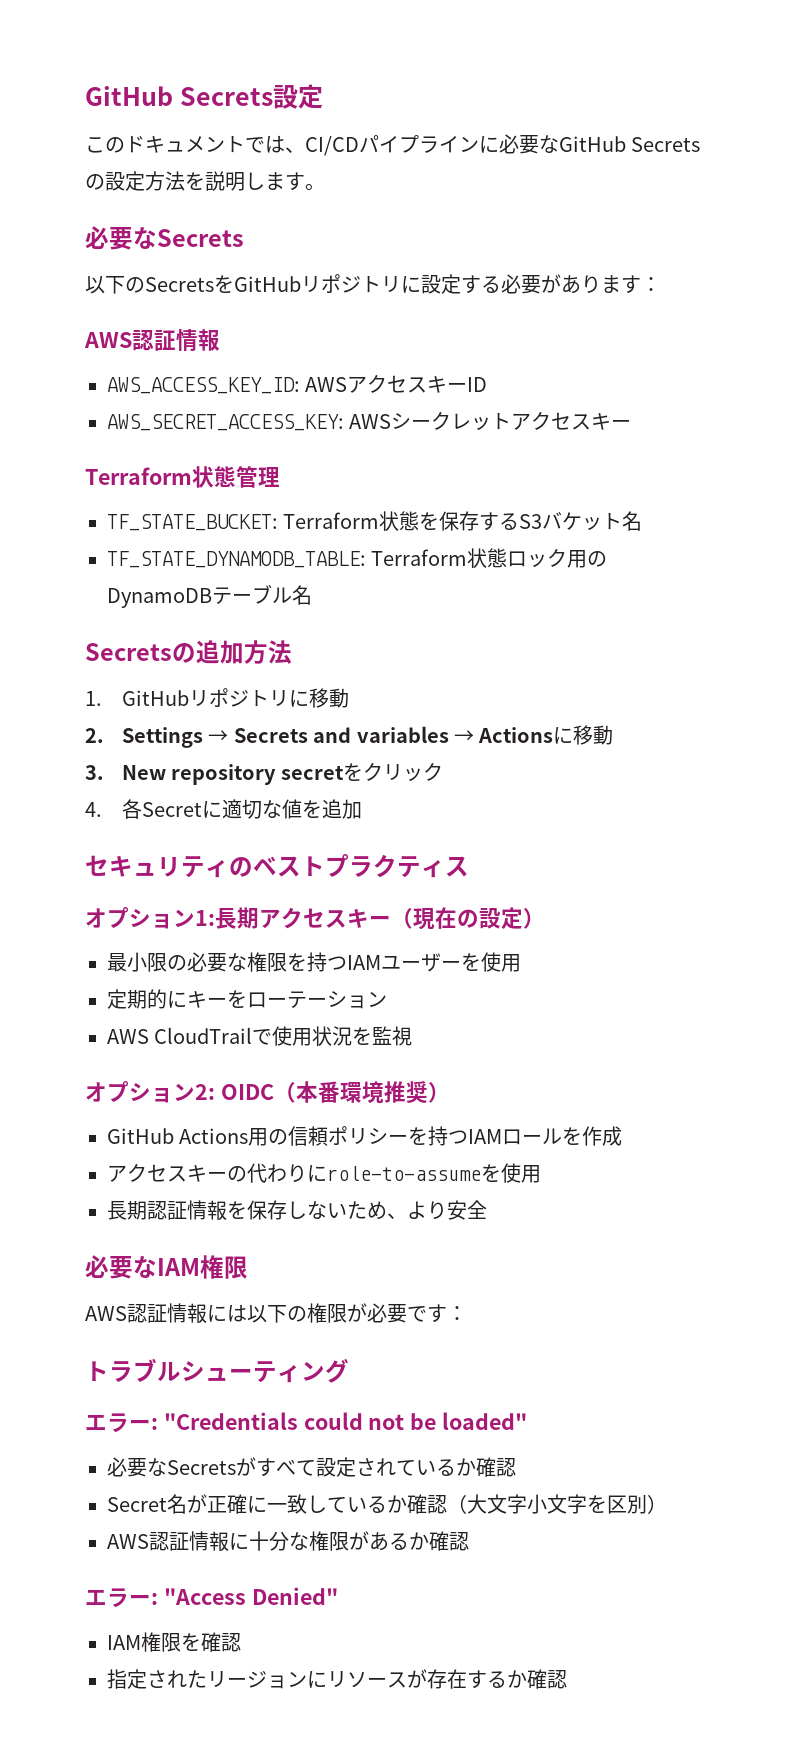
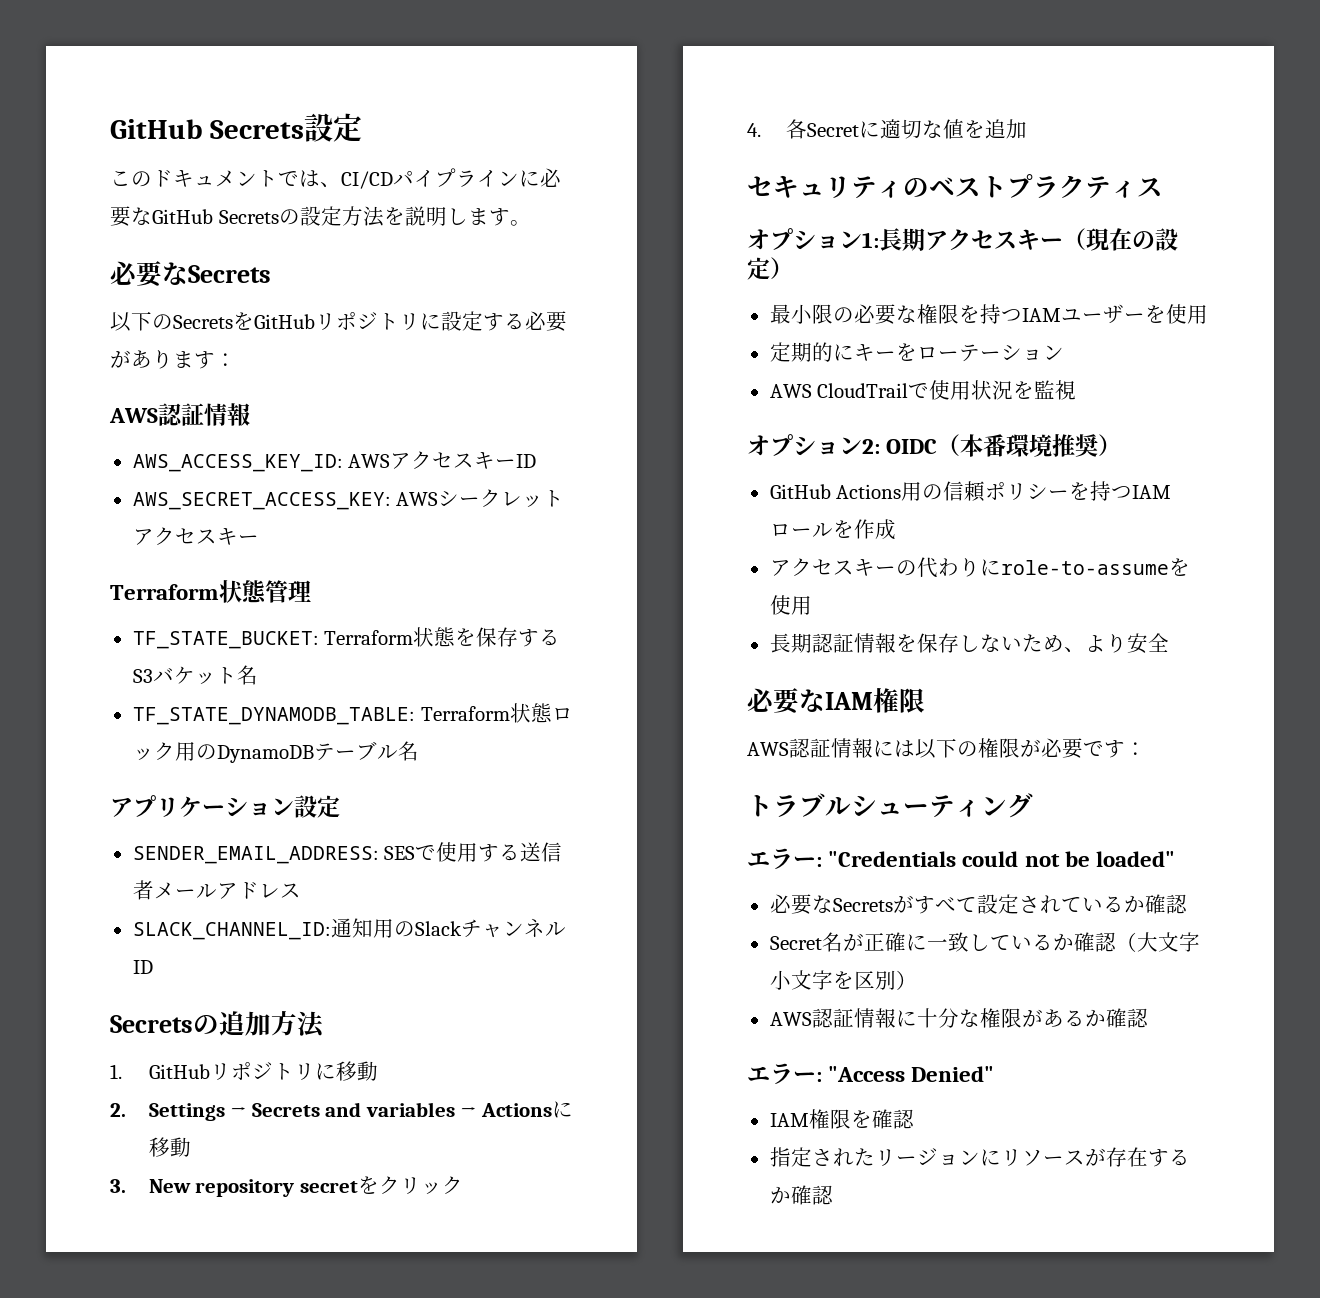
(312, 595) none -> [110,795,340,818] [132,842,563,864] [132,880,301,900] [132,918,566,940] [132,960,153,974] // アプリケーション設定 // SENDER_EMAIL_ADDRESS: SESで使用する送信者メールアドレス // SLACK_CHANNEL_ID:通知用のSlackチャンネルID

